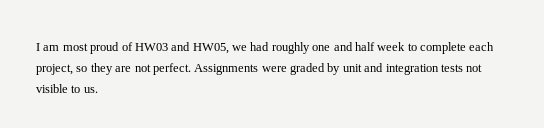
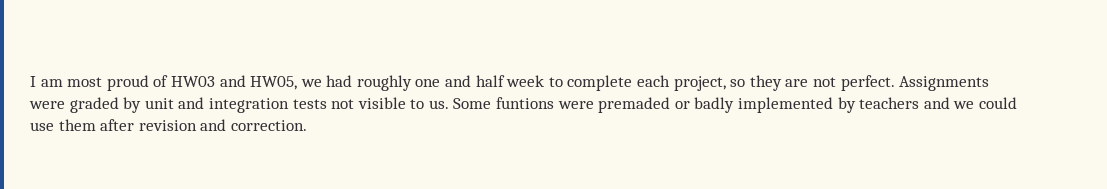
(98, 90) none -> [453,97,1017,113] [30,119,307,131] Some funtions were premaded or badly implemented by teachers and we could use them after revision and correction.

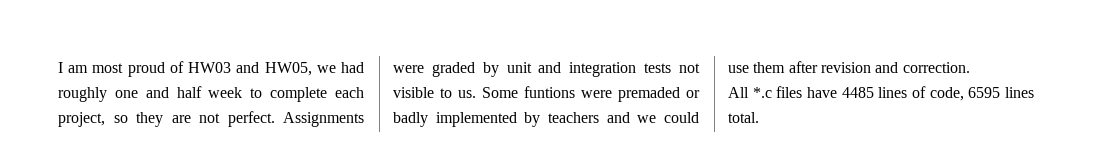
(307, 125) none -> [728,86,1034,101] [728,112,759,123] // All *.c files have 4485 lines of code, 6595 lines total.

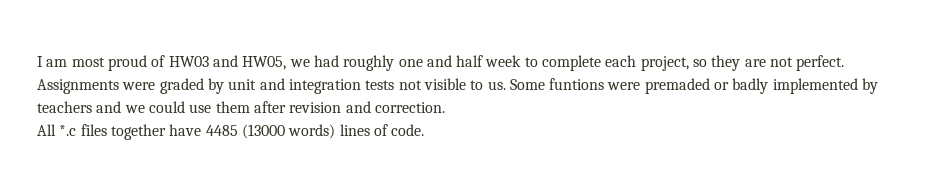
(803, 92) none -> [110,124,166,140] together
[878,86,1034,101] [728,112,759,123] lines of code, 6595 lines total. -> [241,124,425,139] (13000 words) lines of code.

